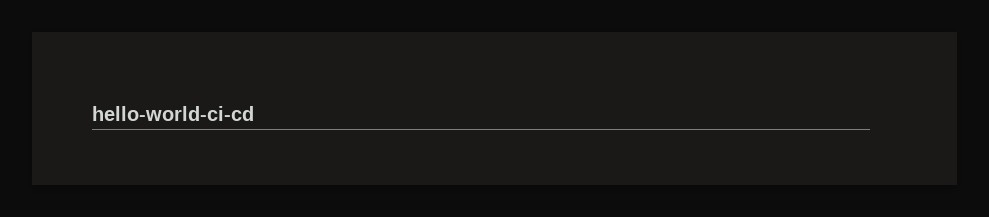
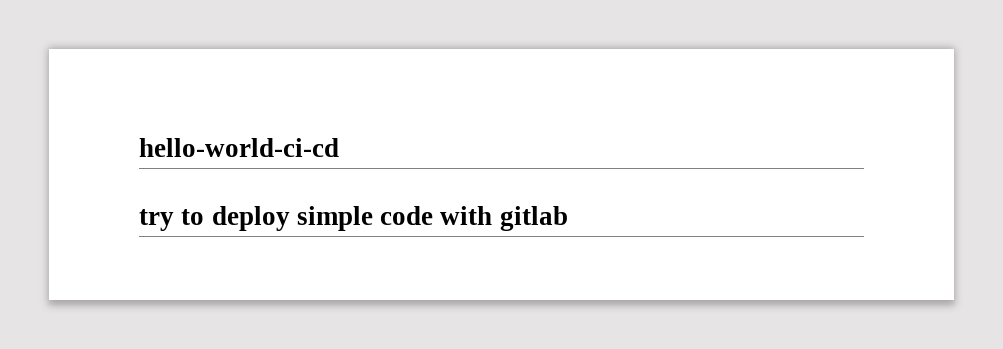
(254, 113) none -> [139,206,568,231] // try to deploy simple code with gitlab

